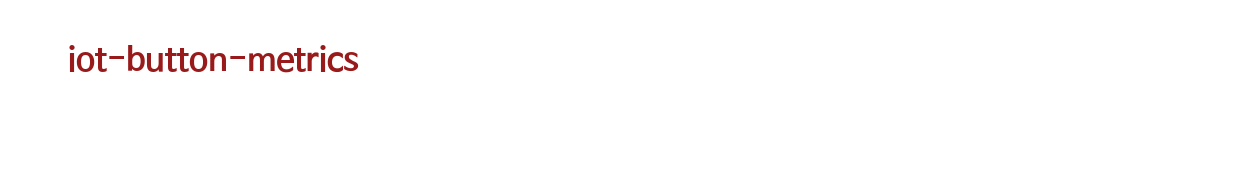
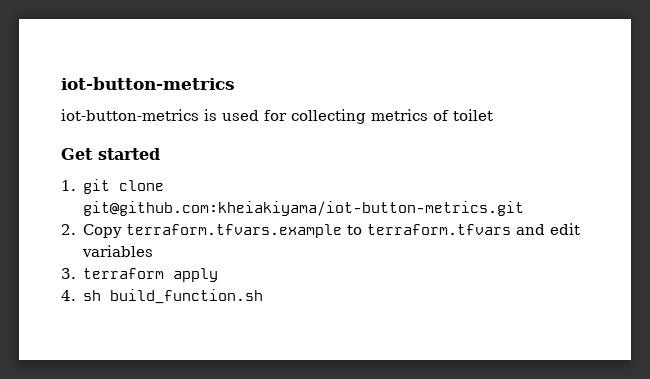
[68,45,359,73] iot-button-metrics -> [61,77,235,90] [61,109,493,124] [61,148,160,160] [61,179,165,194] [83,201,525,216] [61,223,581,238] [82,245,154,257] [61,268,219,282] [61,289,264,304] iot-button-metrics // iot-button-metrics is used for collecting metrics of toilet // Get started // 1. git clone git@github.com:kheiakiyama/iot-button-metrics.git // 2. Copy terraform.tfvars.example to terraform.tfvars and edit variables // 3. terraform apply // 4. sh build_function.sh

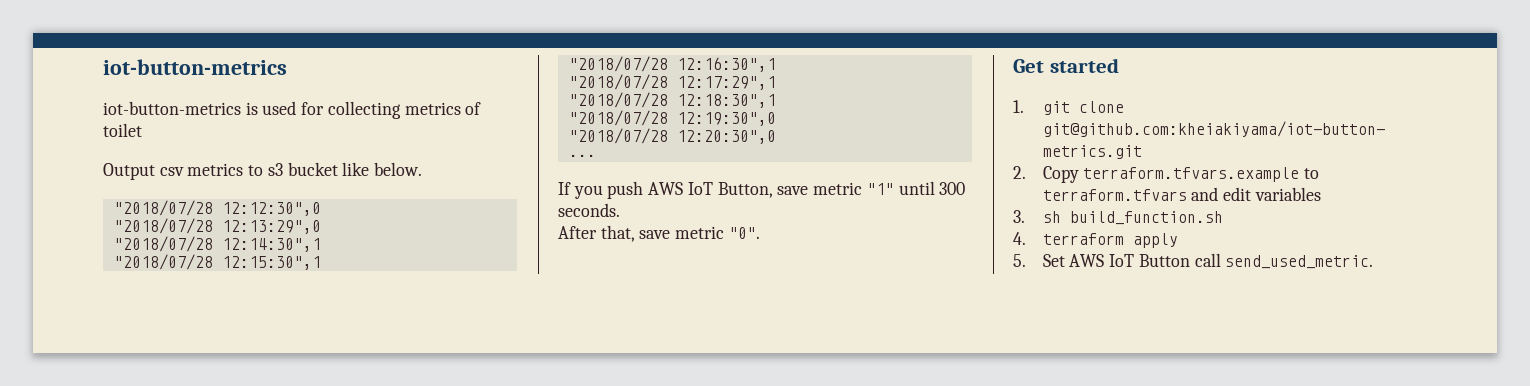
(493, 115) none -> [103,162,423,180] [113,200,321,216] [113,218,321,234] [113,236,321,252] [113,254,321,270] [568,56,776,72] [568,74,776,90] [568,92,776,108] [568,110,776,126] [568,128,776,144] [568,154,596,157] [558,181,966,199] [558,203,620,217] [558,225,760,242] // Output csv metrics to s3 bucket like below. // "2018/07/28 12:12:30",0 // "2018/07/28 12:13:29",0 // "2018/07/28 12:14:30",1 // "2018/07/28 12:15:30",1 // "2018/07/28 12:16:30",1 // "2018/07/28 12:17:29",1 // "2018/07/28 12:18:30",1 // "2018/07/28 12:19:30",0 // "2018/07/28 12:20:30",0 // ... // If you push AWS IoT Button, save metric "1" until 300 seconds. // After that, save metric "0".
(76, 273) none -> [1042,211,1223,225] [1013,232,1026,245] sh build_function.sh // 4.
[61,289,264,304] 4. sh build_function.sh -> [1013,253,1374,269] 5. Set AWS IoT Button call send_used_metric.

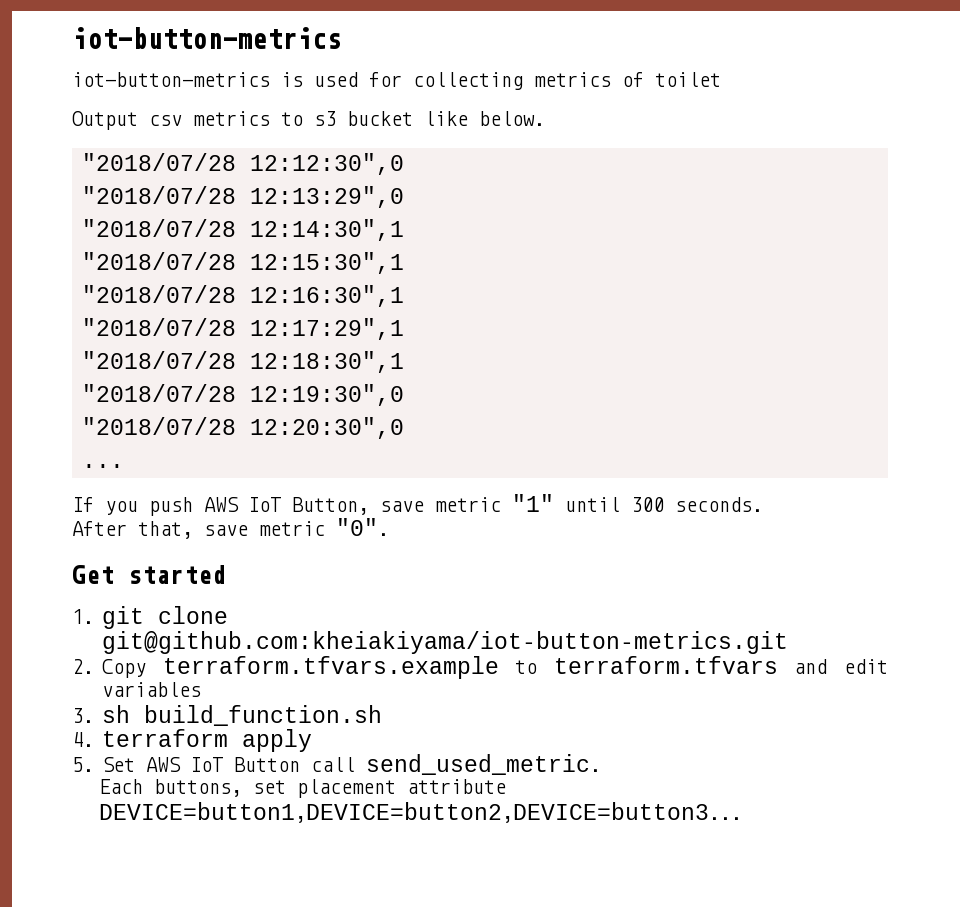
(1374, 262) none -> [99,779,507,798] [99,802,743,823] // Each buttons, set placement attribute DEVICE=button1,DEVICE=button2,DEVICE=button3...

